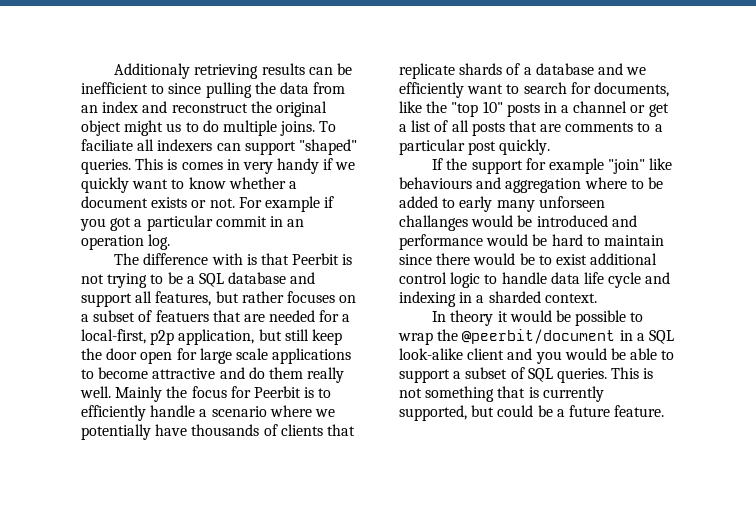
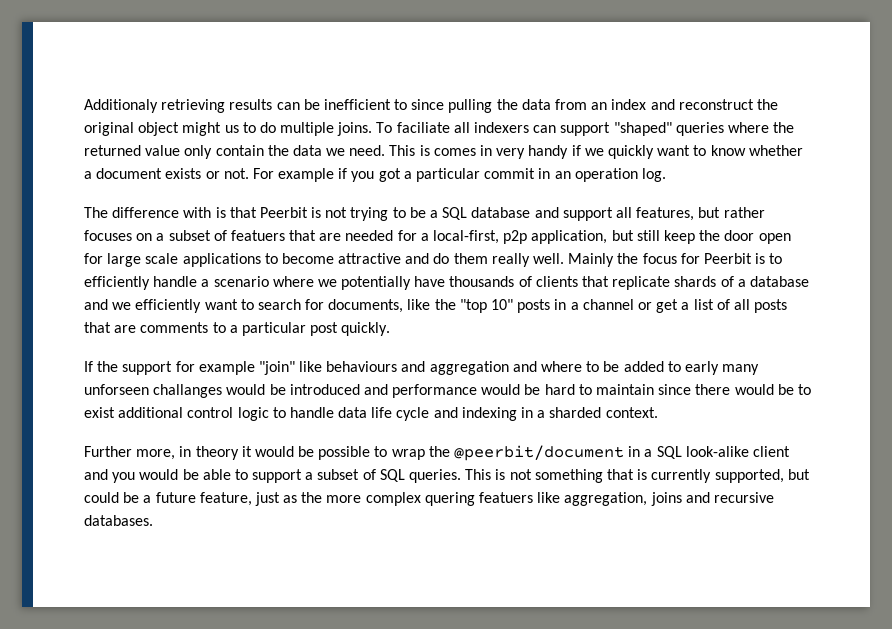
[81,159,131,174] queries. -> [675,122,795,136] [84,145,386,159] queries where the returned value only contain the data we need.
(582, 185) none -> [512,361,537,372] and
[432,311,447,322] In -> [84,446,192,460] Further more, in
[614,405,665,417] feature. -> [199,492,774,506] [84,515,153,526] feature, just as the more complex quering featuers like aggregation, joins and recursive databases.

